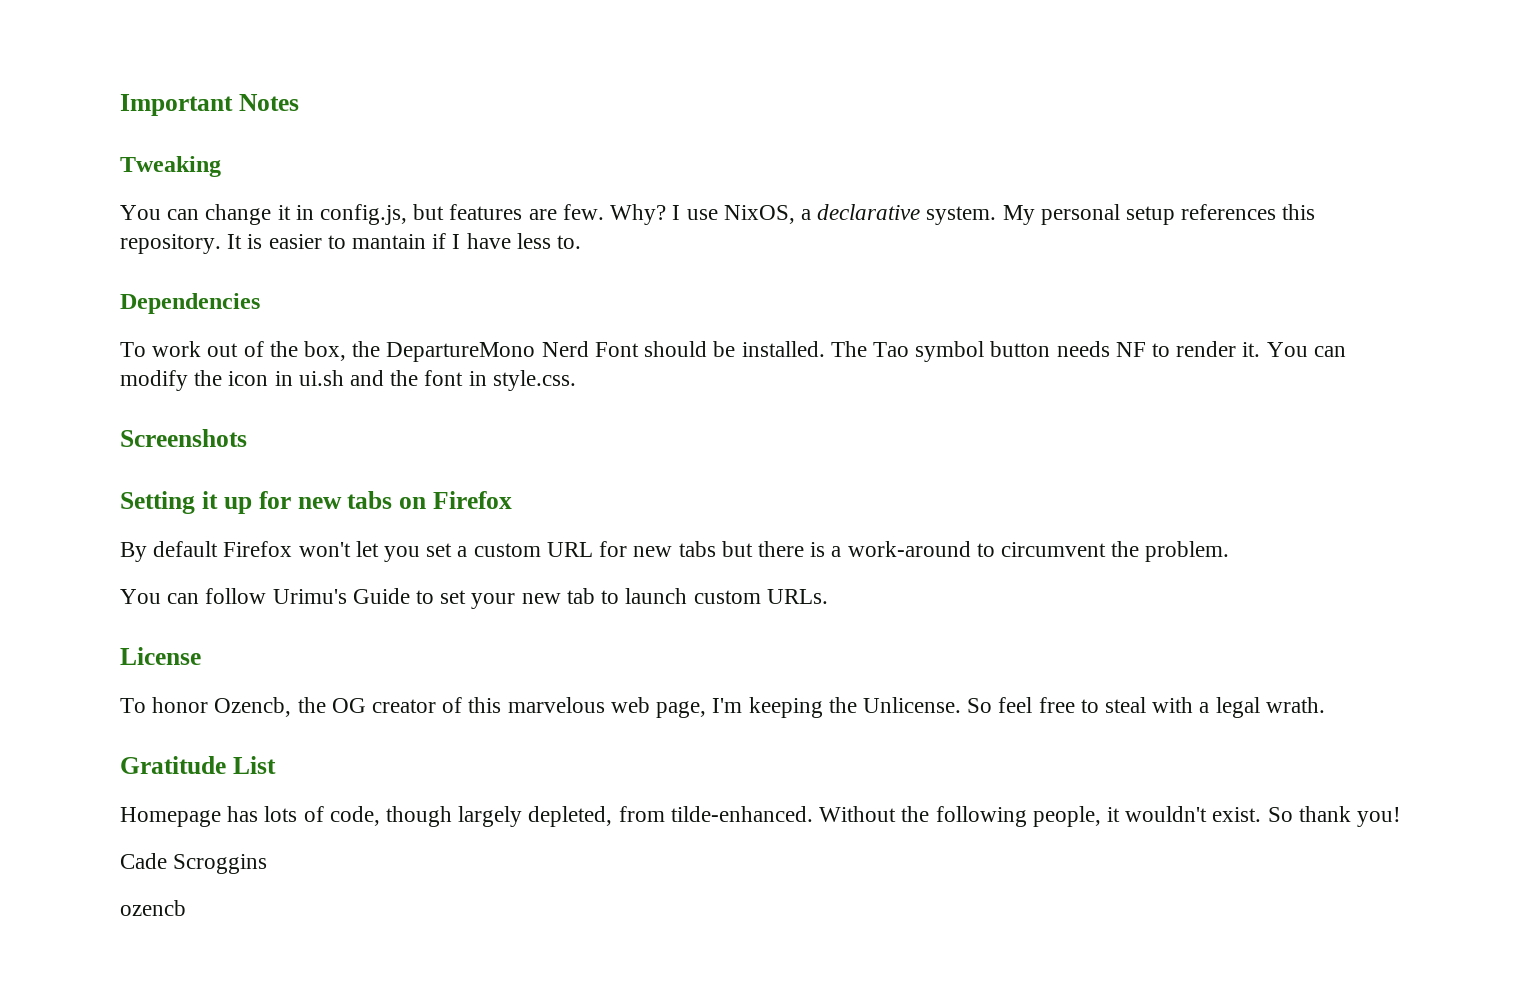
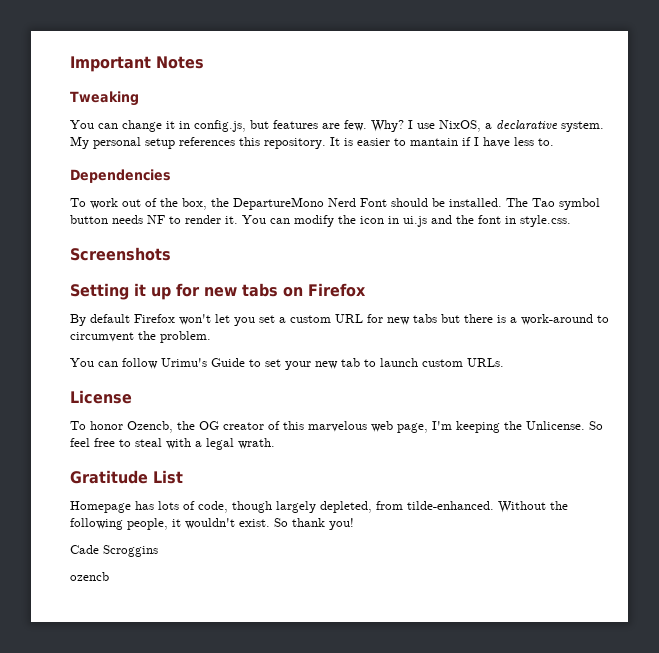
[298,370,344,386] ui.sh -> [403,216,427,227] ui.js

